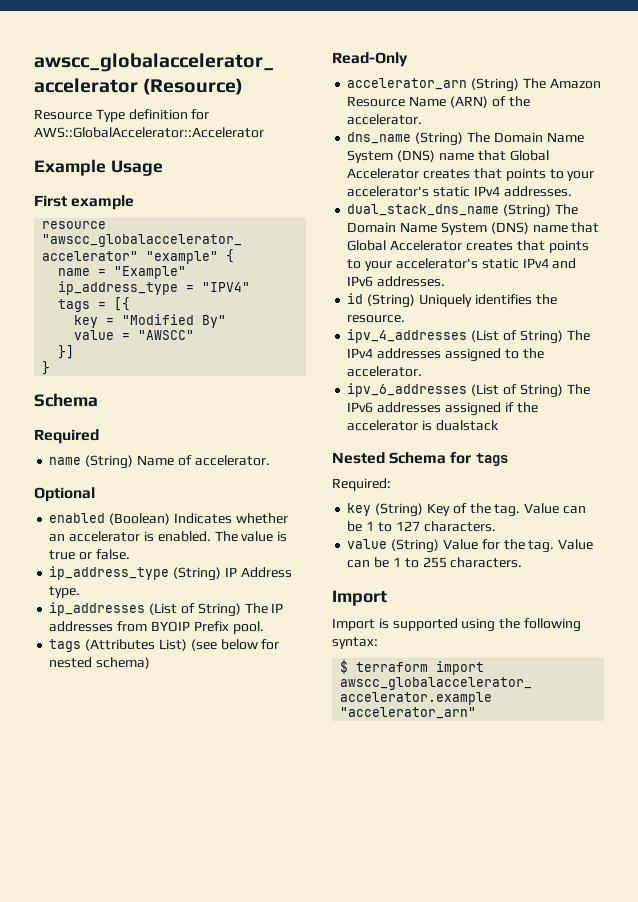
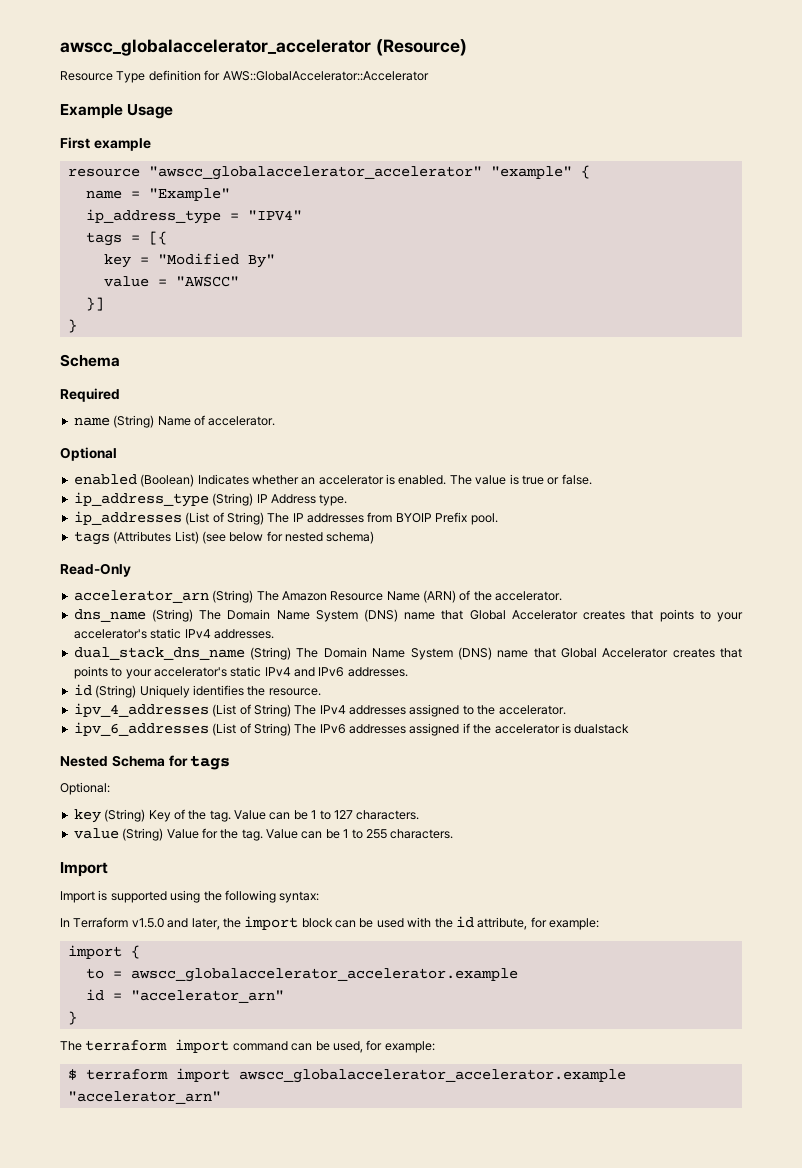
[332,478,391,491] Required: -> [60,782,110,795] Optional:
(378, 643) none -> [60,916,599,930] [67,945,140,959] [85,968,518,982] [85,989,284,1003] [67,1011,77,1025] [60,1039,435,1053] // In Terraform v1.5.0 and later, the import block can be used with the id attribute, for example: // import { // to = awscc_globalaccelerator_accelerator.example // id = "accelerator_arn" // } // The terraform import command can be used, for example:

